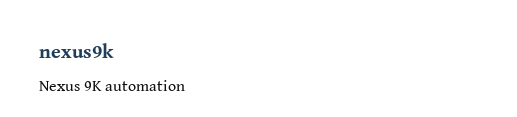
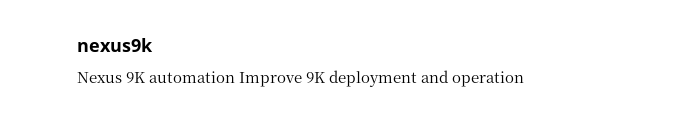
(186, 85) none -> [239,70,525,87] Improve 9K deployment and operation

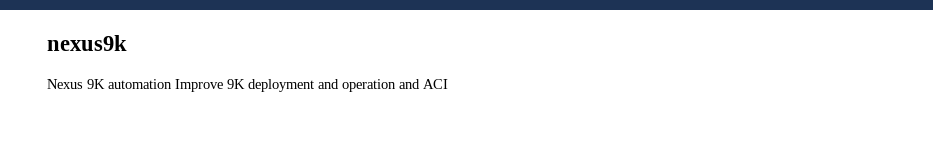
(525, 79) none -> [399,79,448,89] and ACI

